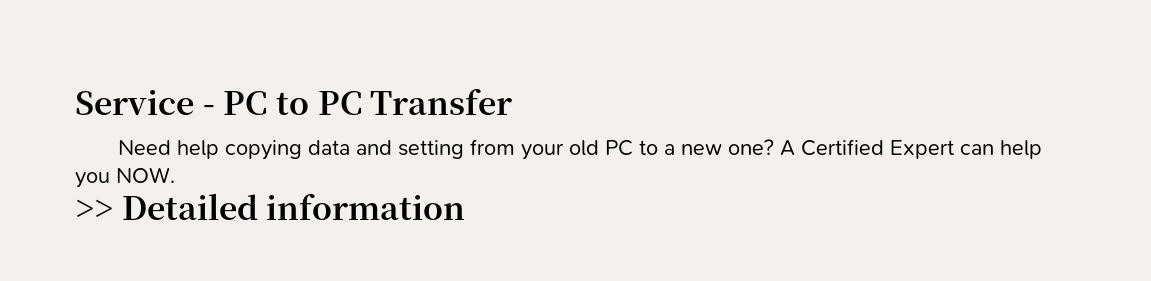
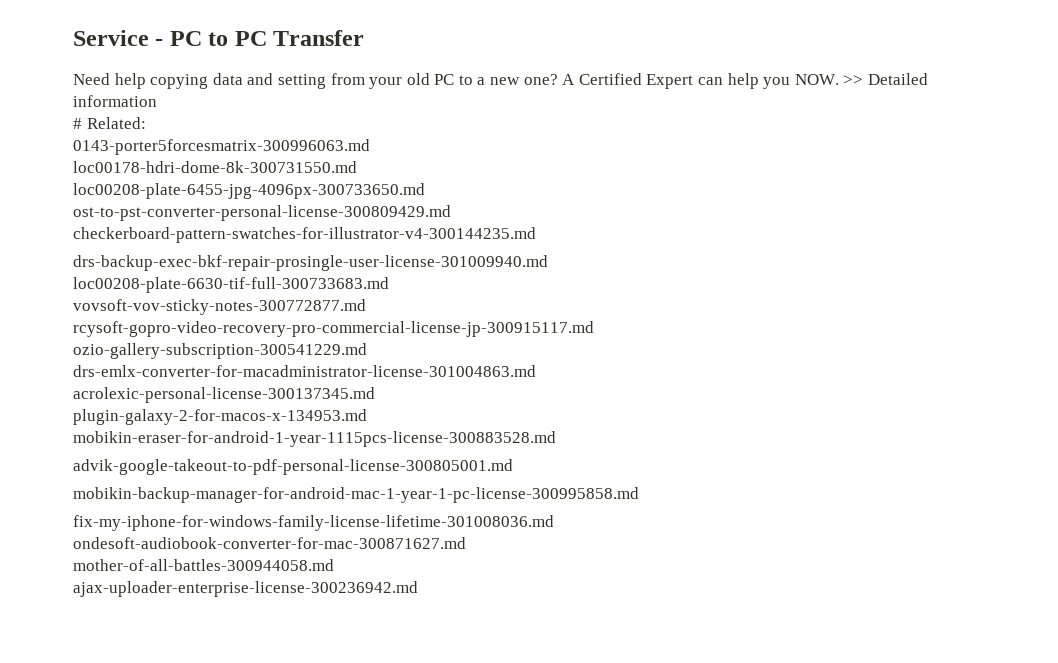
(175, 175) // -> (839, 79) none
(466, 206) none -> [73,117,146,129] [73,139,370,155] [73,161,357,173] [73,183,425,199] [73,205,451,221] [73,227,536,243] [73,255,548,271] [73,277,389,293] [73,299,366,315] [73,321,594,337] [73,343,367,359] [73,365,536,377] [73,387,375,403] [73,409,367,425] [73,431,556,447] [73,459,513,475] [73,487,639,503] [73,515,554,531] [73,537,466,549] [73,559,334,571] [73,581,418,597] // # Related: // 0143-porter5forcesmatrix-300996063.md // loc00178-hdri-dome-8k-300731550.md // loc00208-plate-6455-jpg-4096px-300733650.md // ost-to-pst-converter-personal-license-300809429.md // checkerboard-pattern-swatches-for-illustrator-v4-300144235.md // drs-backup-exec-bkf-repair-prosingle-user-license-301009940.md // loc00208-plate-6630-tif-full-300733683.md // vovsoft-vov-sticky-notes-300772877.md // rcysoft-gopro-video-recovery-pro-commercial-license-jp-300915117.md // ozio-gallery-subscription-300541229.md // drs-emlx-converter-for-macadministrator-license-301004863.md // acrolexic-personal-license-300137345.md // plugin-galaxy-2-for-macos-x-134953.md // mobikin-eraser-for-android-1-year-1115pcs-license-300883528.md // advik-google-takeout-to-pdf-personal-license-300805001.md // mobikin-backup-manager-for-android-mac-1-year-1-pc-license-300995858.md // fix-my-iphone-for-windows-family-license-lifetime-301008036.md // ondesoft-audiobook-converter-for-mac-300871627.md // mother-of-all-battles-300944058.md // ajax-uploader-enterprise-license-300236942.md

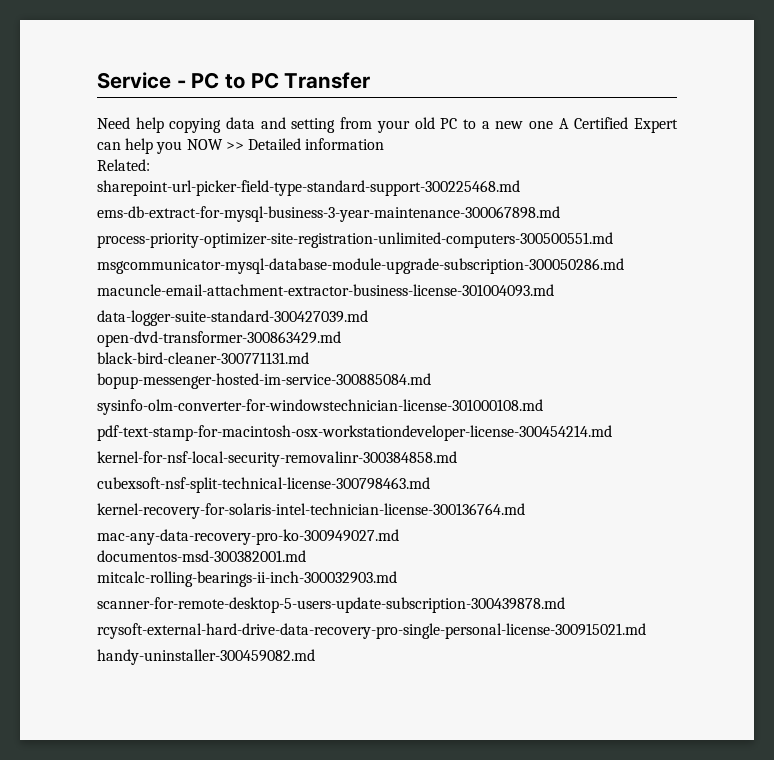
[523,74,558,85] one? -> [528,121,553,129] one
[794,74,839,85] NOW. -> [186,139,223,150] NOW
[73,118,82,129] # -> (385, 144) none
[73,139,370,155] [73,161,357,173] [73,183,425,199] [73,205,451,221] [73,227,536,243] [73,255,548,271] [73,277,389,293] [73,299,366,315] [73,321,594,337] [73,343,367,359] [73,365,536,377] [73,387,375,403] [73,409,367,425] [73,431,556,447] [73,459,513,475] [73,487,639,503] [73,515,554,531] [73,537,466,549] [73,559,334,571] [73,581,418,597] 0143-porter5forcesmatrix-300996063.md // loc00178-hdri-dome-8k-300731550.md // loc00208-plate-6455-jpg-4096px-300733650.md // ost-to-pst-converter-personal-license-300809429.md // checkerboard-pattern-swatches-for-illustrator-v4-300144235.md // drs-backup-exec-bkf-repair-prosingle-user-license-301009940.md // loc00208-plate-6630-tif-full-300733683.md // vovsoft-vov-sticky-notes-300772877.md // rcysoft-gopro-video-recovery-pro-commercial-license-jp-300915117.md // ozio-gallery-subscription-300541229.md // drs-emlx-converter-for-macadministrator-license-301004863.md // acrolexic-personal-license-300137345.md // plugin-galaxy-2-for-macos-x-134953.md // mobikin-eraser-for-android-1-year-1115pcs-license-300883528.md // advik-google-takeout-to-pdf-personal-license-300805001.md // mobikin-backup-manager-for-android-mac-1-year-1-pc-license-300995858.md // fix-my-iphone-for-windows-family-license-lifetime-301008036.md // ondesoft-audiobook-converter-for-mac-300871627.md // mother-of-all-battles-300944058.md // ajax-uploader-enterprise-license-300236942.md -> [97,180,520,196] [97,206,560,222] [97,232,613,248] [97,258,624,274] [97,284,554,297] [97,310,368,326] [97,331,341,347] [97,352,309,364] [97,373,431,389] [97,399,543,415] [97,425,612,441] [97,451,457,467] [97,477,430,493] [97,503,525,519] [97,529,399,545] [97,550,306,562] [97,571,397,587] [97,597,565,613] [97,623,646,639] [97,649,315,665] sharepoint-url-picker-field-type-standard-support-300225468.md // ems-db-extract-for-mysql-business-3-year-maintenance-300067898.md // process-priority-optimizer-site-registration-unlimited-computers-300500551.md // msgcommunicator-mysql-database-module-upgrade-subscription-300050286.md // macuncle-email-attachment-extractor-business-license-301004093.md // data-logger-suite-standard-300427039.md // open-dvd-transformer-300863429.md // black-bird-cleaner-300771131.md // bopup-messenger-hosted-im-service-300885084.md // sysinfo-olm-converter-for-windowstechnician-license-301000108.md // pdf-text-stamp-for-macintosh-osx-workstationdeveloper-license-300454214.md // kernel-for-nsf-local-security-removalinr-300384858.md // cubexsoft-nsf-split-technical-license-300798463.md // kernel-recovery-for-solaris-intel-technician-license-300136764.md // mac-any-data-recovery-pro-ko-300949027.md // documentos-msd-300382001.md // mitcalc-rolling-bearings-ii-inch-300032903.md // scanner-for-remote-desktop-5-users-update-subscription-300439878.md // rcysoft-external-hard-drive-data-recovery-pro-single-personal-license-300915021.md // handy-uninstaller-300459082.md

